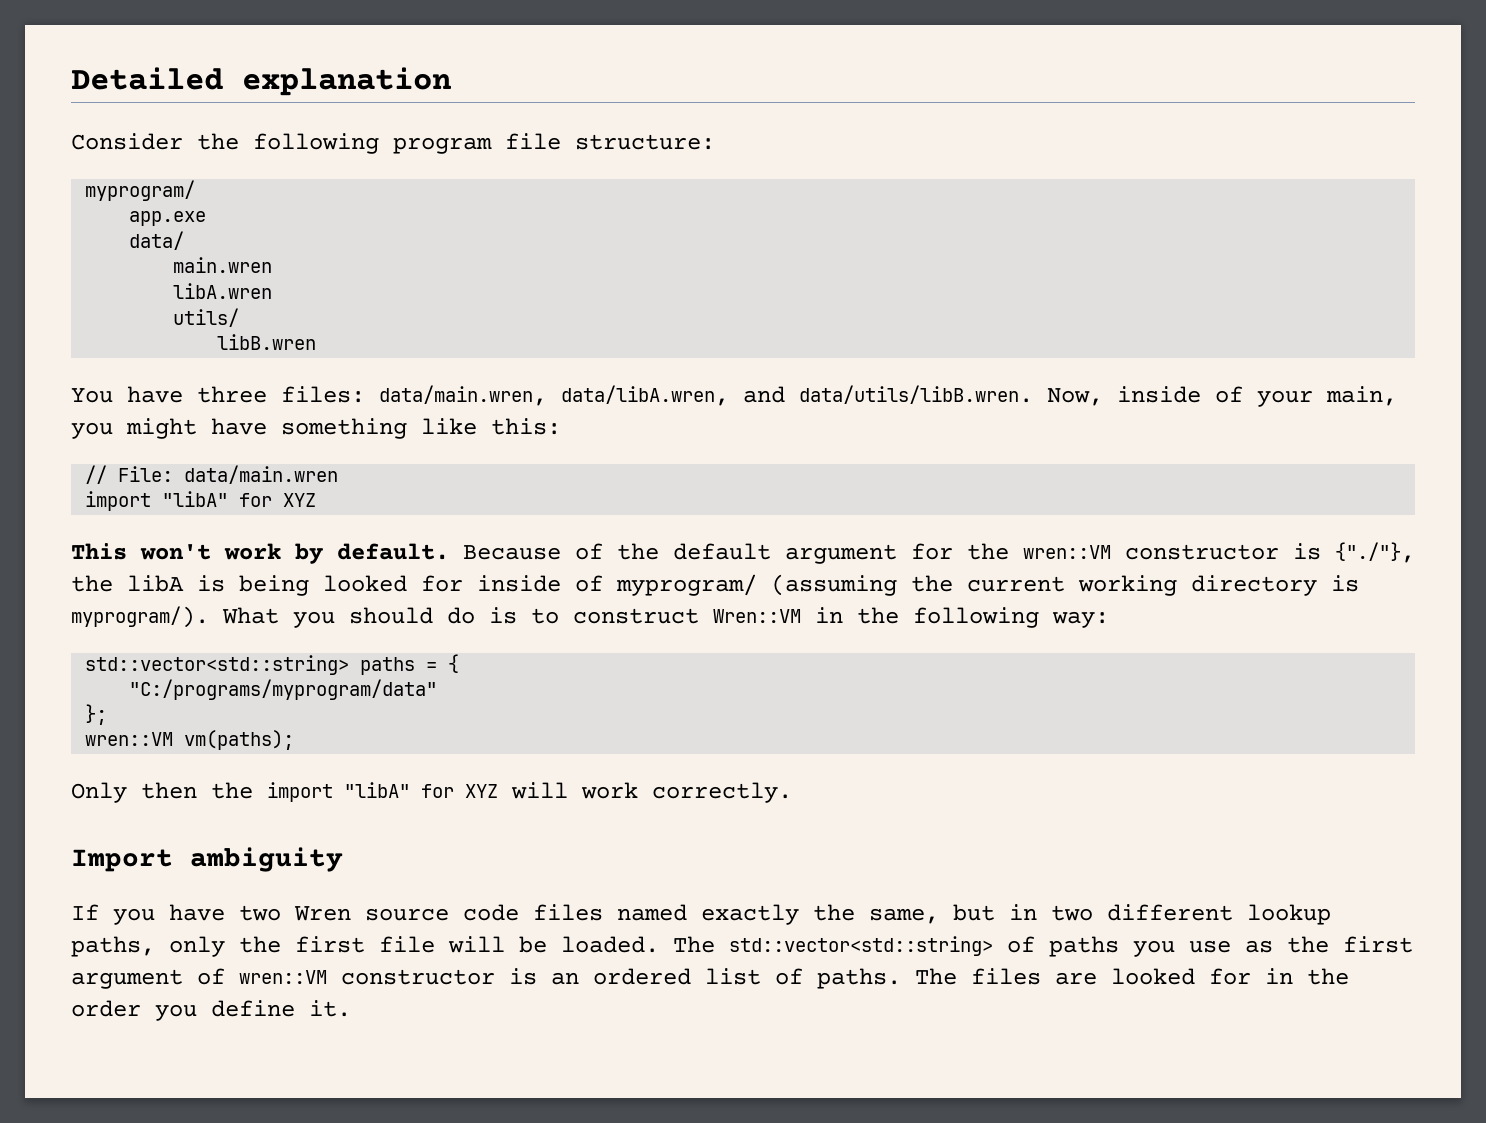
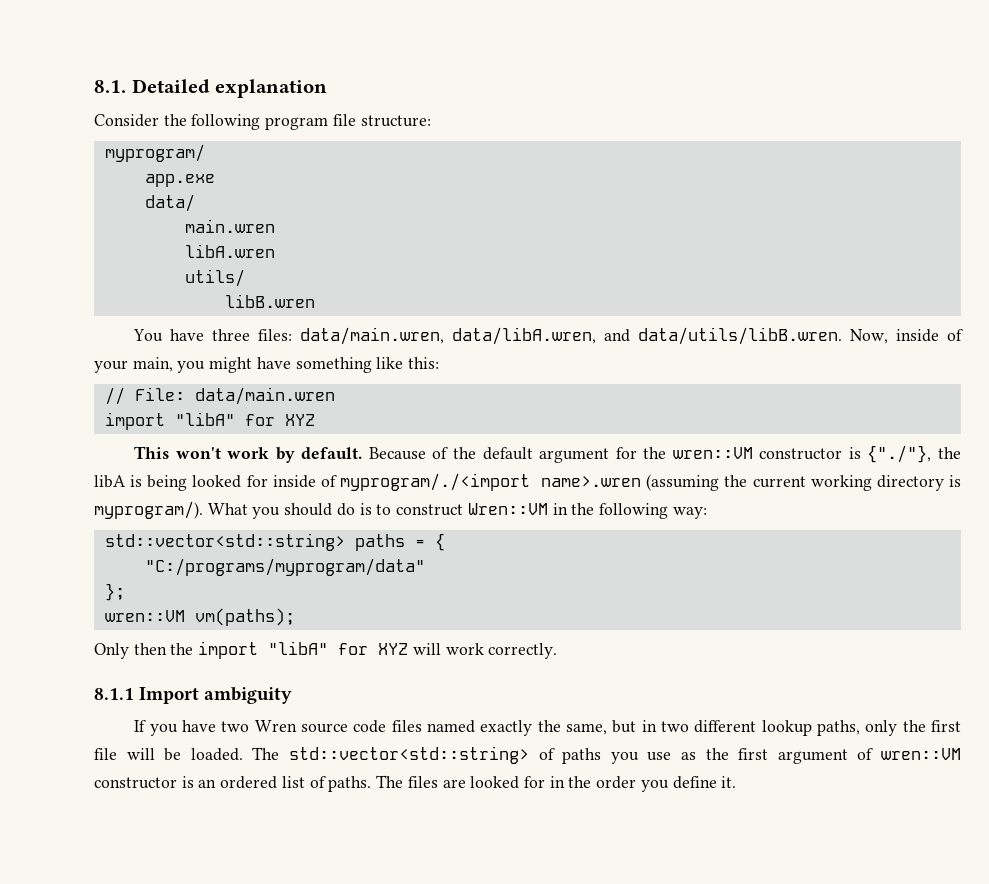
(71, 78) none -> [94,80,126,93] 8.1.
[616,574,757,596] myprogram/ -> [340,473,642,491] myprogram/./<import name>.wren
(792, 792) none -> [94,688,134,700] 8.1.1

